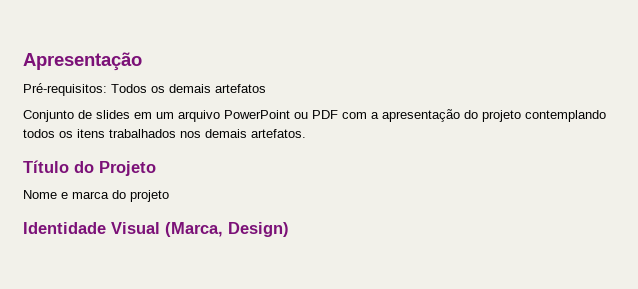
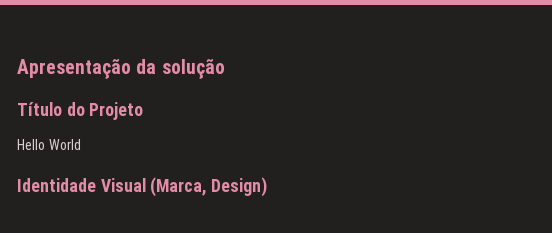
[23,83,266,96] [23,109,606,122] [23,129,306,138] [23,160,156,176] [23,190,169,202] // Pré-requisitos: Todos os demais artefatos // Conjunto de slides em um arquivo PowerPoint ou PDF com a apresentação do projeto contemplando todos os itens trabalhados nos demais artefatos. // Título do Projeto // Nome e marca do projeto -> [136,59,225,79] [17,102,144,120] [17,139,81,150] da solução // Título do Projeto // Hello World

